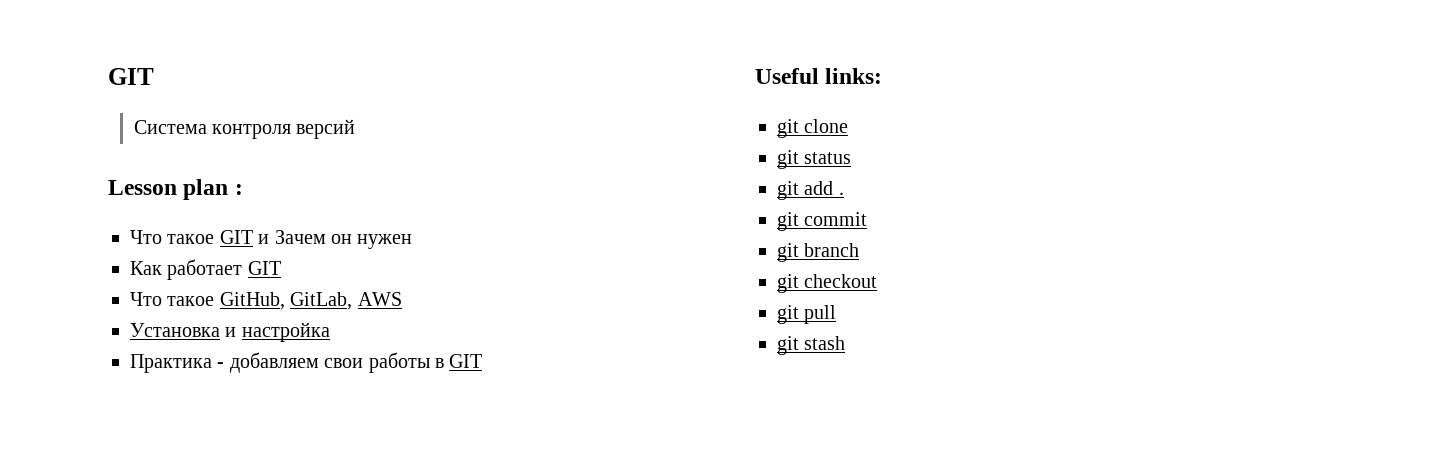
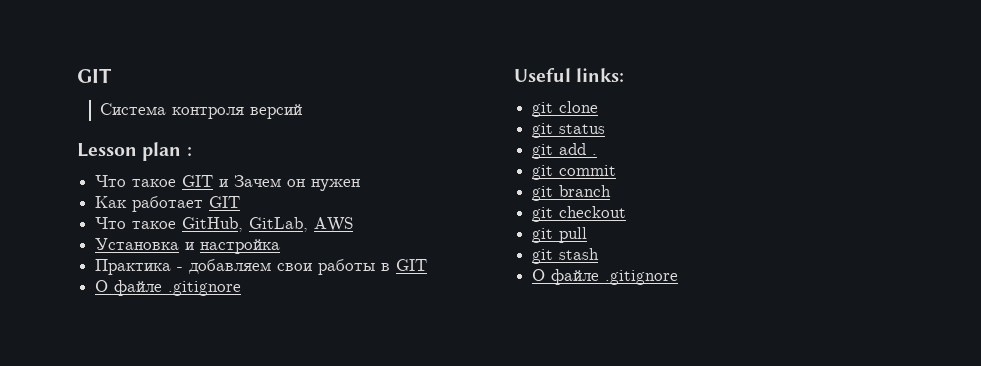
(483, 361) none -> [95,280,242,296] // О файле .gitignore
(846, 343) none -> [532,269,679,285] // О файле .gitignore

